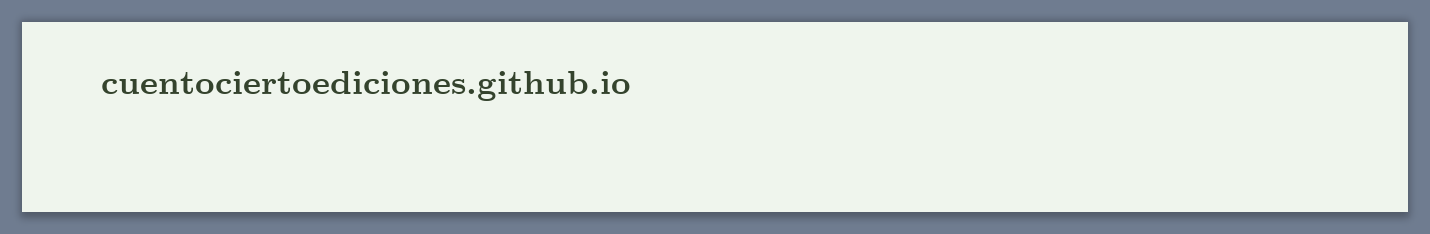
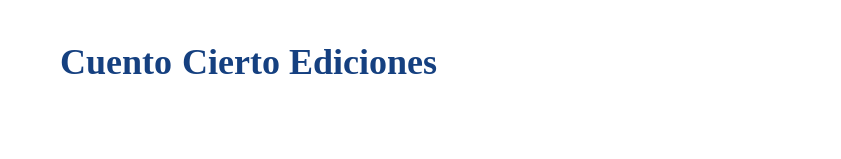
[101,71,631,101] cuentociertoediciones.github.io -> [60,49,438,74] Cuento Cierto Ediciones

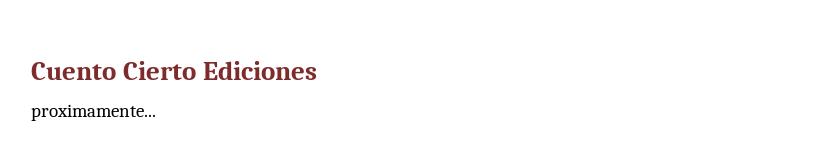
(438, 61) none -> [31,104,156,121] // proximamente...

